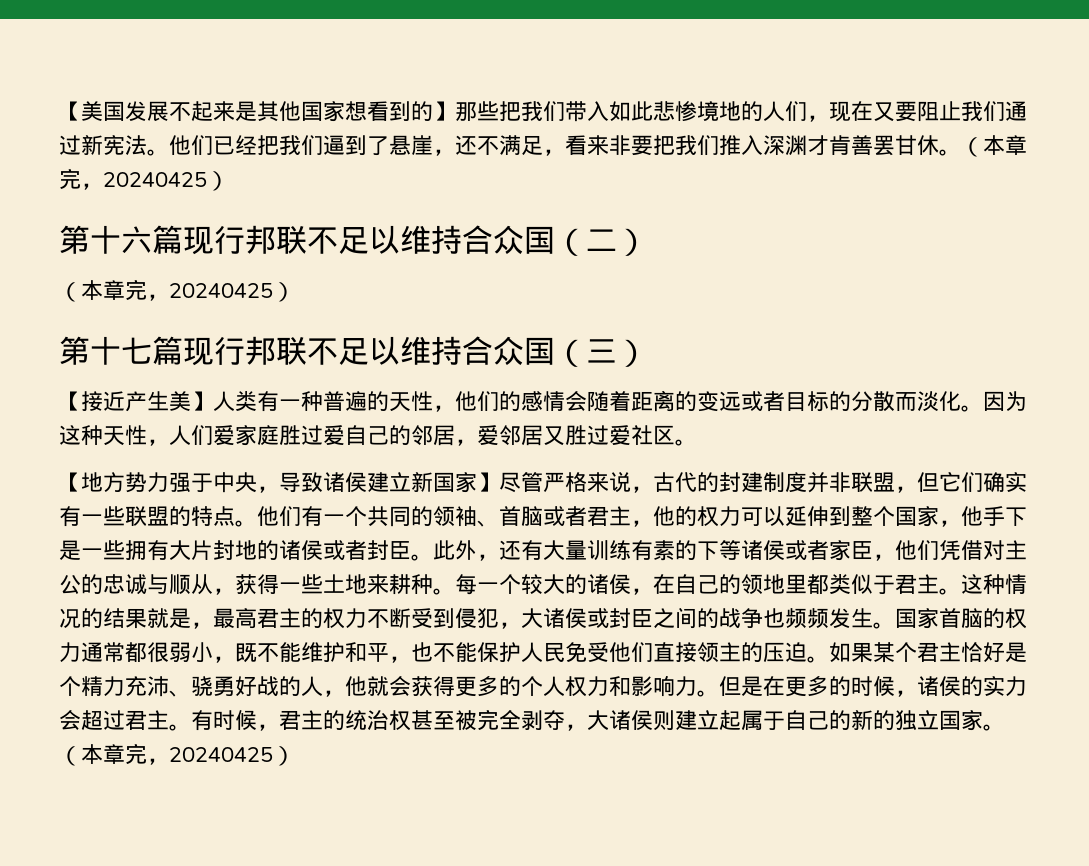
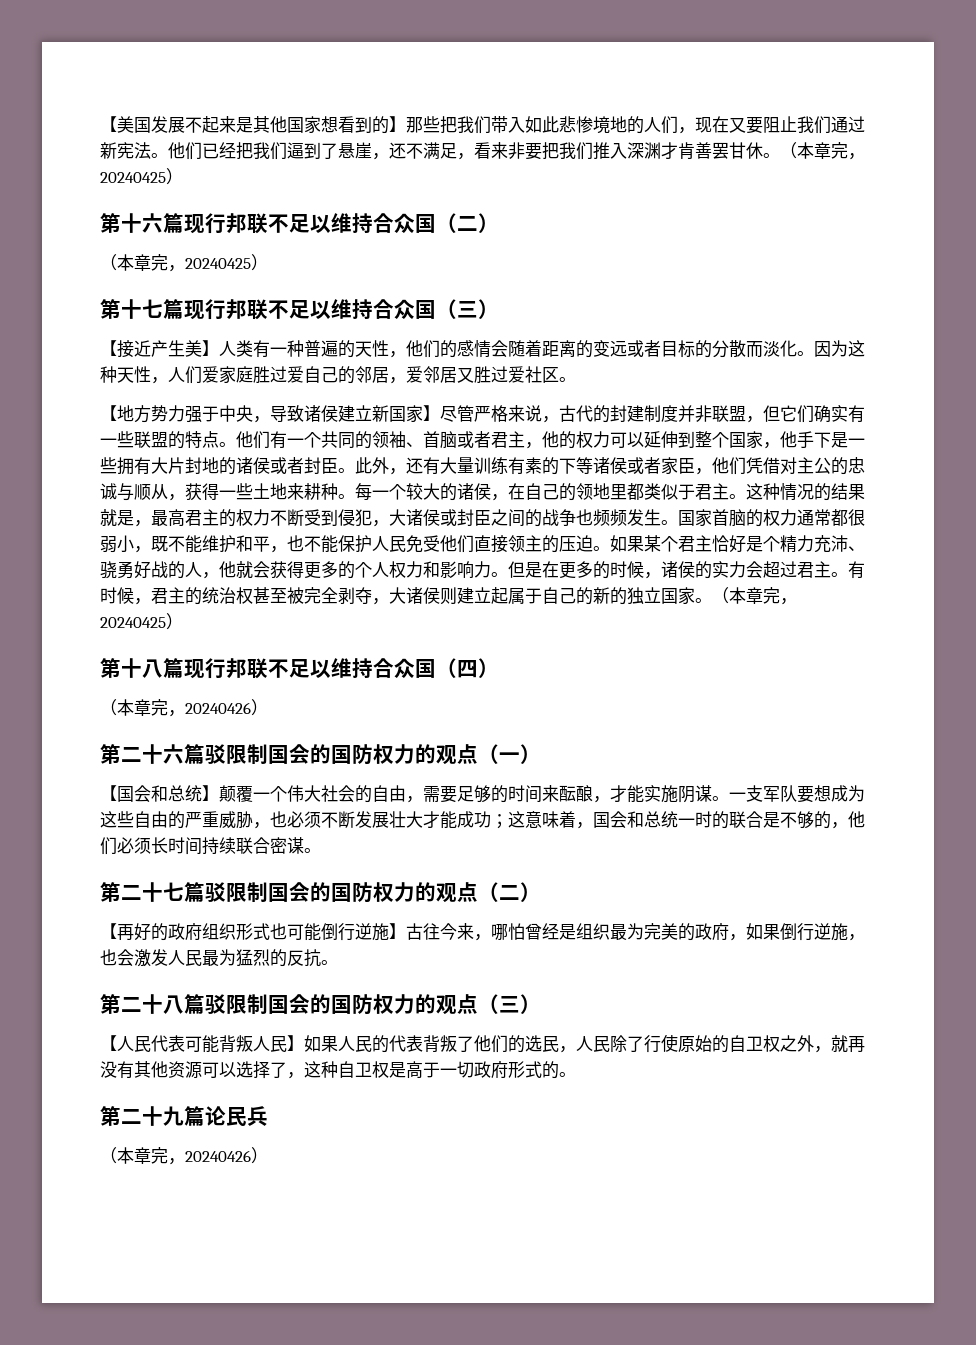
(295, 756) none -> [100,658,499,679] [100,699,268,717] [100,744,541,765] [100,785,865,803] [100,811,865,829] [100,837,321,855] [100,882,541,903] [100,923,865,941] [100,949,338,967] [100,994,541,1015] [100,1034,865,1053] [100,1061,576,1079] [100,1106,268,1126] [100,1147,268,1165] // 第十八篇现行邦联不足以维持合众国（四） // （本章完，20240426） // 第二十六篇驳限制国会的国防权力的观点（一） // 【国会和总统】颠覆一个伟大社会的自由，需要足够的时间来酝酿，才能实施阴谋。一支军队要想成为这些自由的严重威胁，也必须不断发展壮大才能成功；这意味着，国会和总统一时的联合是不够的，他们必须长时间持续联合密谋。 // 第二十七篇驳限制国会的国防权力的观点（二） // 【再好的政府组织形式也可能倒行逆施】古往今来，哪怕曾经是组织最为完美的政府，如果倒行逆施，也会激发人民最为猛烈的反抗。 // 第二十八篇驳限制国会的国防权力的观点（三） // 【人民代表可能背叛人民】如果人民的代表背叛了他们的选民，人民除了行使原始的自卫权之外，就再没有其他资源可以选择了，这种自卫权是高于一切政府形式的。 // 第二十九篇论民兵 // （本章完，20240426）

